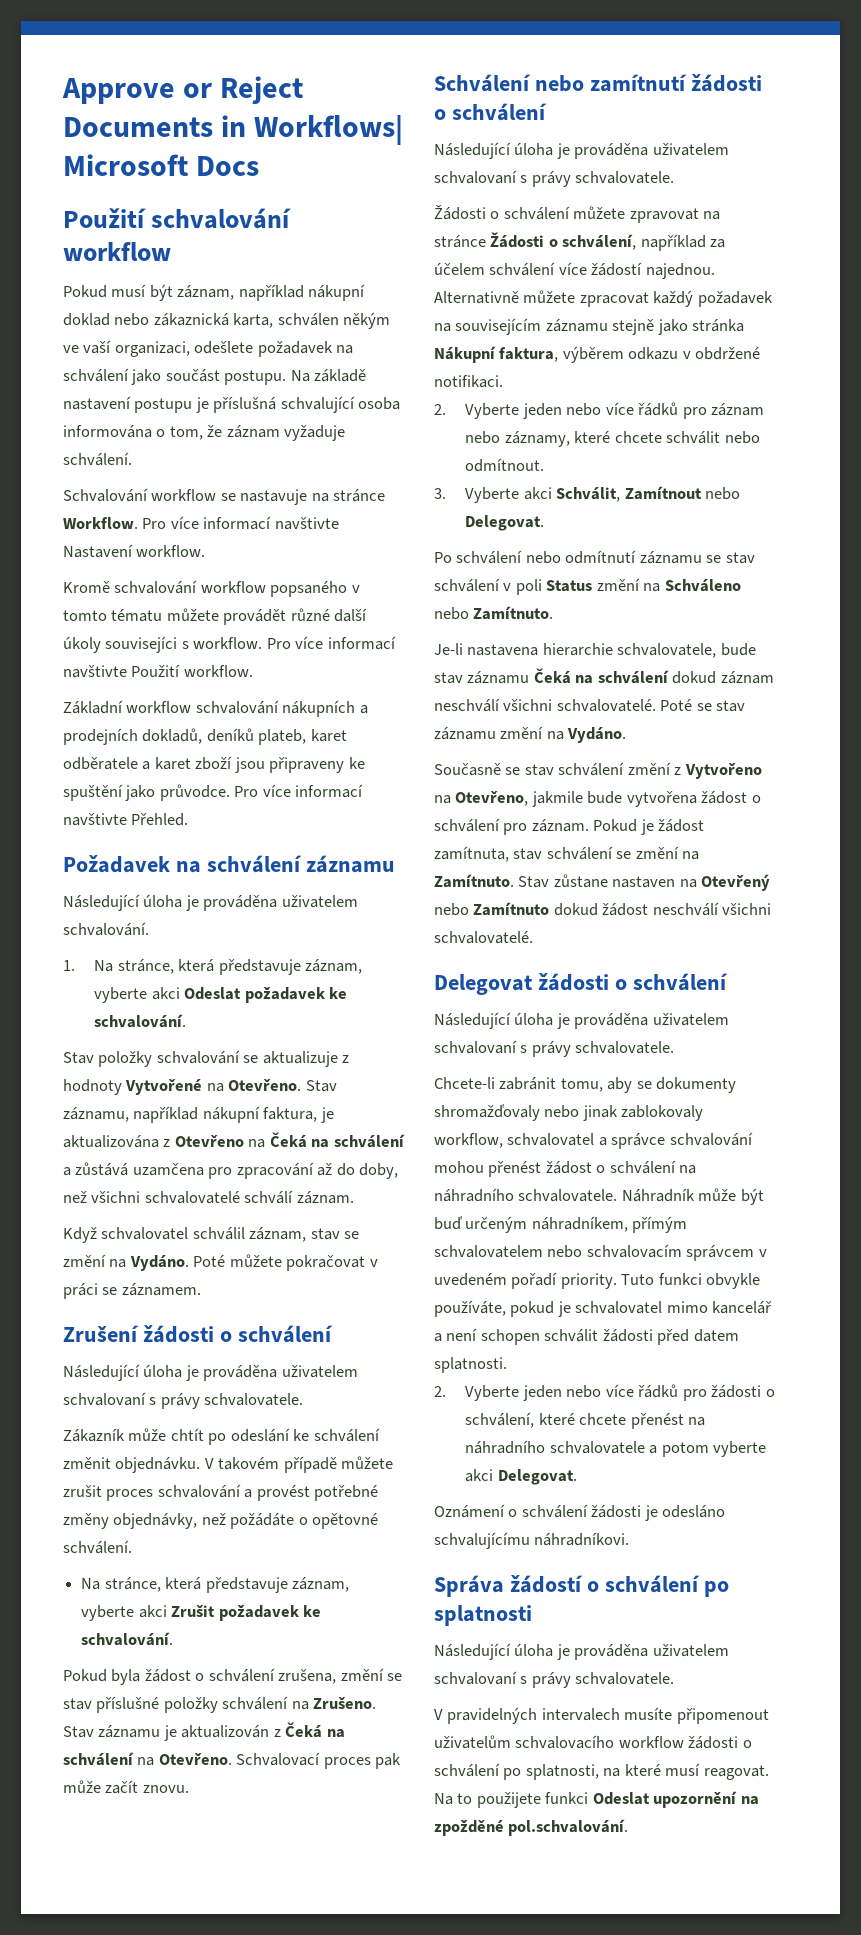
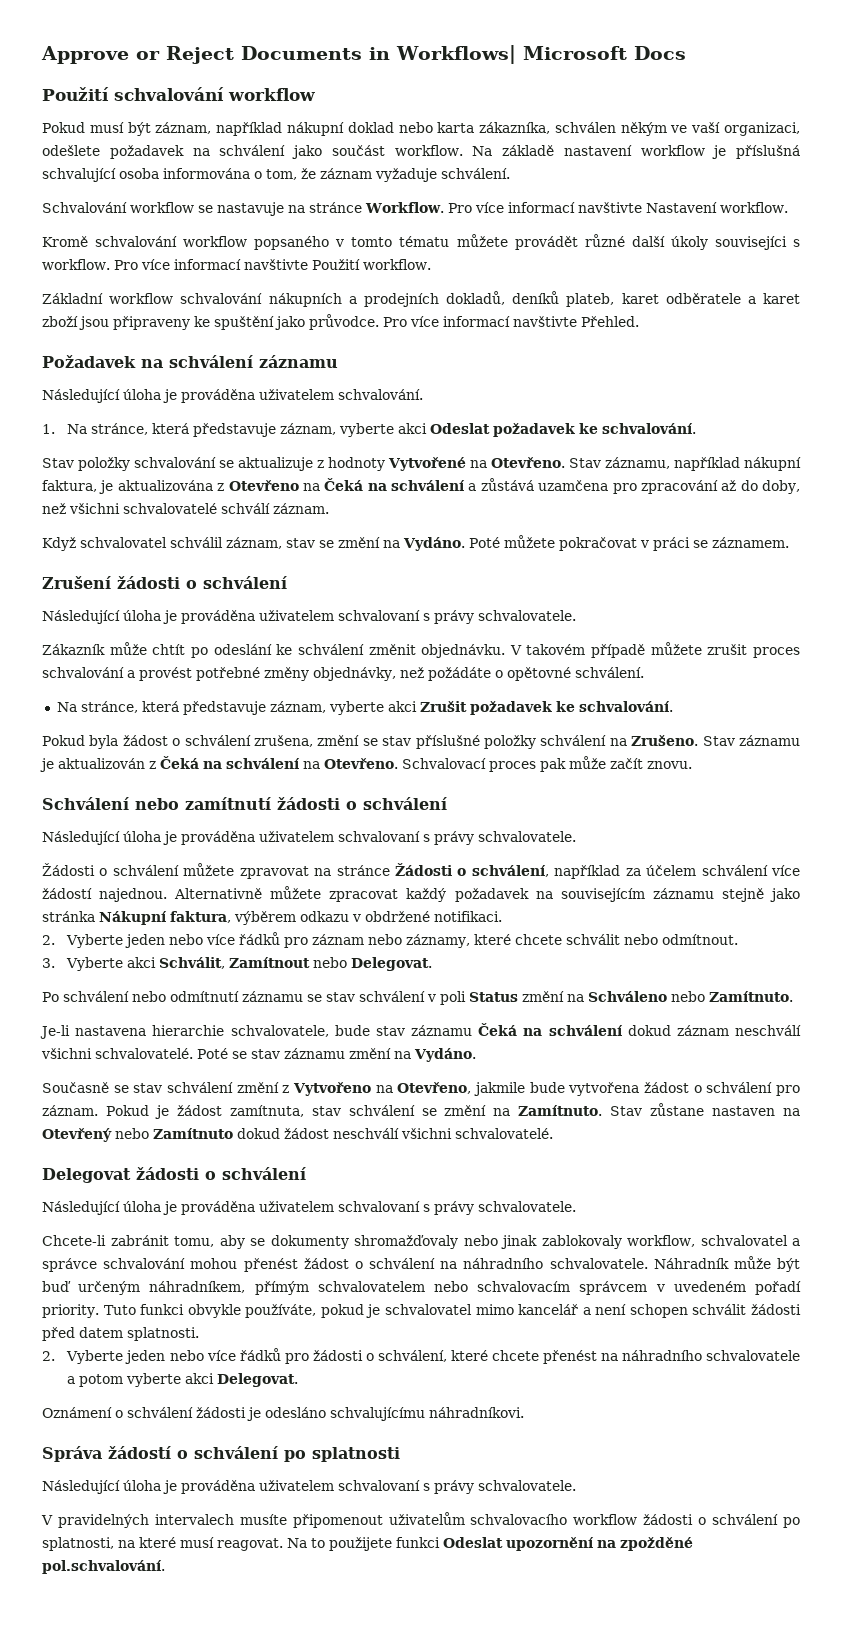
[153,313,274,328] zákaznická karta, -> [437,122,551,134] karta zákazníka,
[224,370,287,385] postupu. -> [394,145,463,156] workflow.
[134,398,193,413] postupu -> [640,145,705,156] workflow

